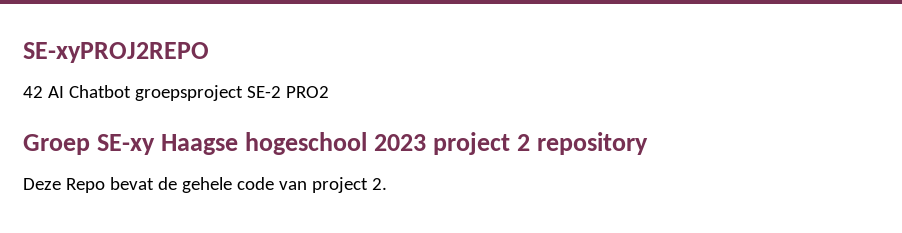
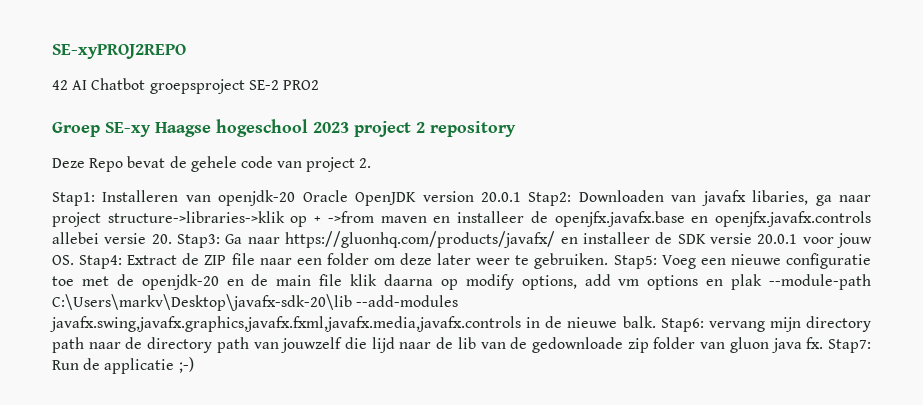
(387, 184) none -> [52,190,872,206] [52,211,872,227] [52,231,873,248] [52,253,871,269] [52,274,872,290] [52,294,459,311] [50,316,871,332] [52,337,871,353] [52,357,194,374] // Stap1: Installeren van openjdk-20 Oracle OpenJDK version 20.0.1 Stap2: Downloaden van javafx libaries, ga naar project structure->libraries->klik op + ->from maven en installeer de openjfx.javafx.base en openjfx.javafx.controls allebei versie 20. Stap3: Ga naar https://gluonhq.com/products/javafx/ en installeer de SDK versie 20.0.1 voor jouw OS. Stap4: Extract de ZIP file naar een folder om deze later weer te gebruiken. Stap5: Voeg een nieuwe configuratie toe met de openjdk-20 en de main file klik daarna op modify options, add vm options en plak --module-path C:\Users\markv\Desktop\javafx-sdk-20\lib --add-modules javafx.swing,javafx.graphics,javafx.fxml,javafx.media,javafx.controls in de nieuwe balk. Stap6: vervang mijn directory path naar de directory path van jouwzelf die lijd naar de lib van de gedownloade zip folder van gluon java fx. Stap7: Run de applicatie ;-)

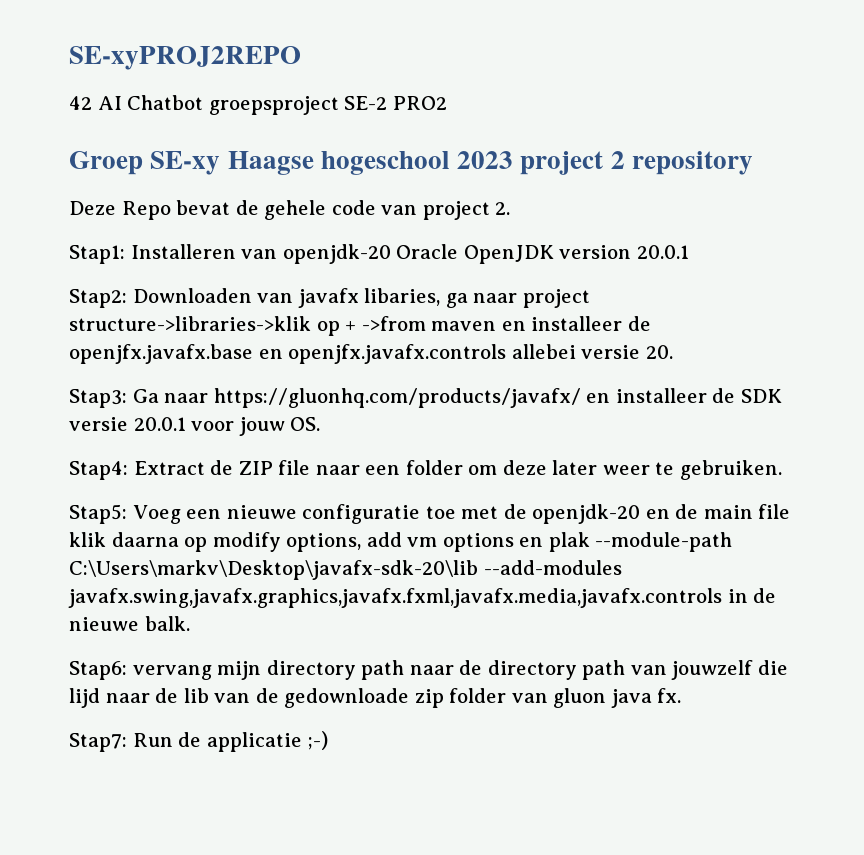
(521, 197) none -> (689, 252) //
(172, 239) none -> (673, 352) //
(74, 260) none -> (321, 424) //
(609, 261) none -> (782, 470) //
(656, 322) none -> (190, 623) //
(824, 343) none -> (682, 695) //

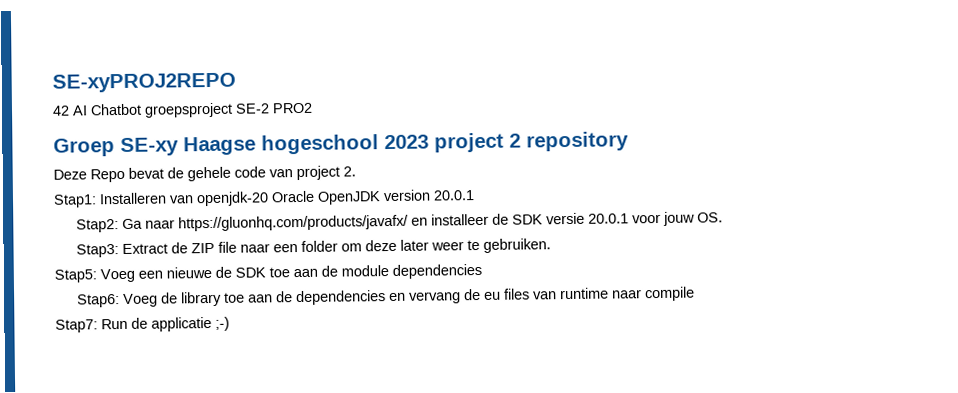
[132,288,590,308] [69,316,651,336] [69,344,673,364] [69,389,127,408] Downloaden van javafx libaries, ga naar project structure->libraries->klik op + ->from maven en installeer de openjfx.javafx.base en openjfx.javafx.controls allebei versie 20. // Stap3: -> (120, 226) none
[69,461,128,480] Stap4: -> [76,244,120,258] Stap3:
[302,504,791,524] [69,532,733,552] [69,560,622,580] [68,588,777,608] [69,616,190,631] [69,660,788,680] [69,688,682,708] configuratie toe met de openjdk-20 en de main file klik daarna op modify options, add vm options en plak --module-path C:\Users\markv\Desktop\javafx-sdk-20\lib --add-modules javafx.swing,javafx.graphics,javafx.fxml,javafx.media,javafx.controls in de nieuwe balk. // Stap6: vervang mijn directory path naar de directory path van jouwzelf die lijd naar de lib van de gedownloade zip folder van gluon java fx. -> [215,263,482,279] [77,286,696,308] de SDK toe aan de module dependencies // Stap6: Voeg de library toe aan de dependencies en vervang de eu files van runtime naar compile

